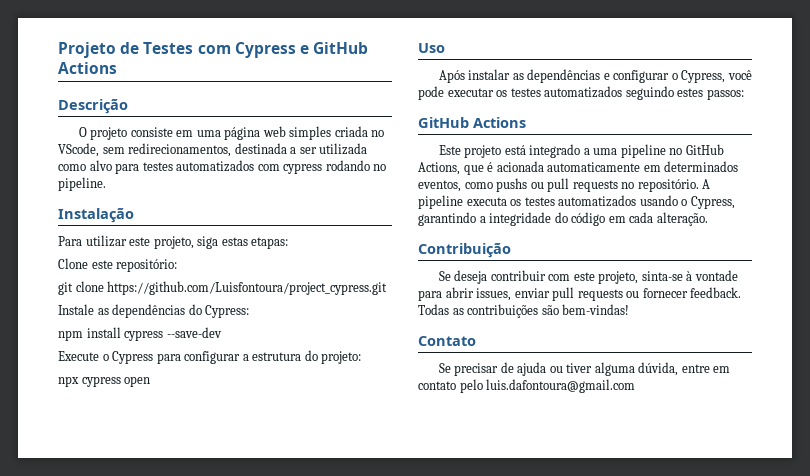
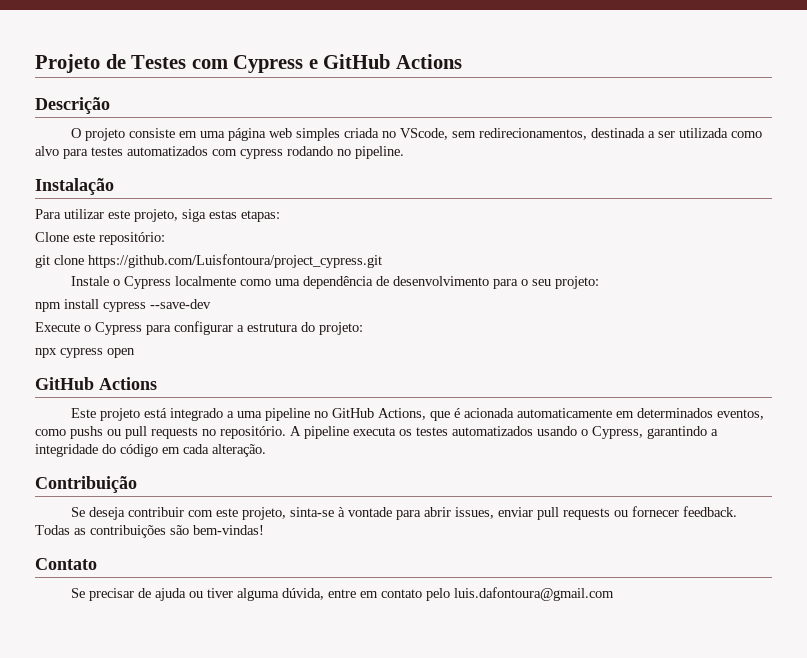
[97,304,250,318] as dependências do Cypress: -> [112,276,599,289] o Cypress localmente como uma dependência de desenvolvimento para o seu projeto:
[418,43,445,53] [438,69,752,83] [418,86,744,100] // Uso // Após instalar as dependências e configurar o Cypress, você pode executar os testes automatizados seguindo estes passos: -> (135, 353) none

